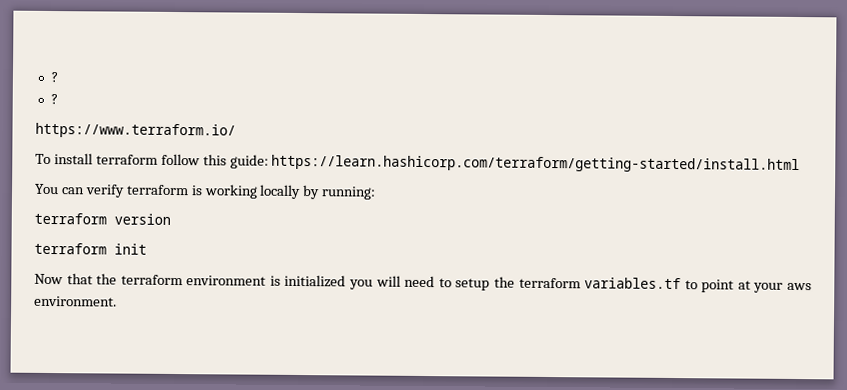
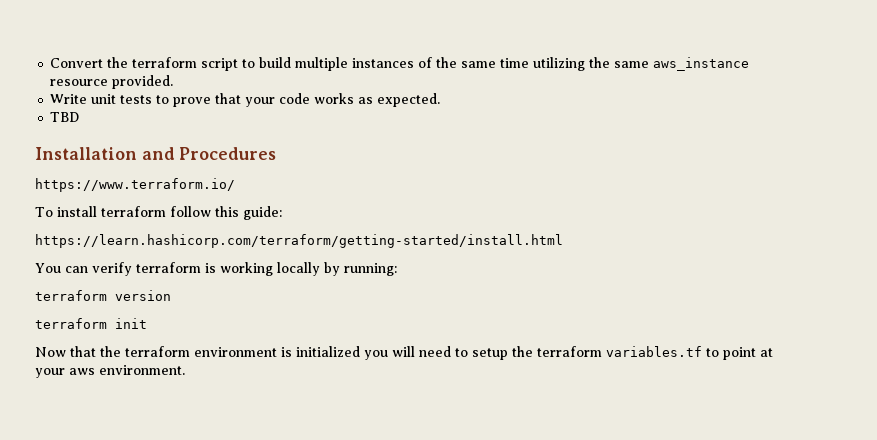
[50,72,58,83] [50,94,58,105] ? // ? -> [50,57,750,71] [50,75,174,89] [50,93,441,107] [50,112,80,122] [35,147,277,160] Convert the terraform script to build multiple instances of the same time utilizing the same aws_instance resource provided. // Write unit tests to prove that your code works as expected. // TBD // Installation and Procedures
(269, 161) none -> (282, 213) //

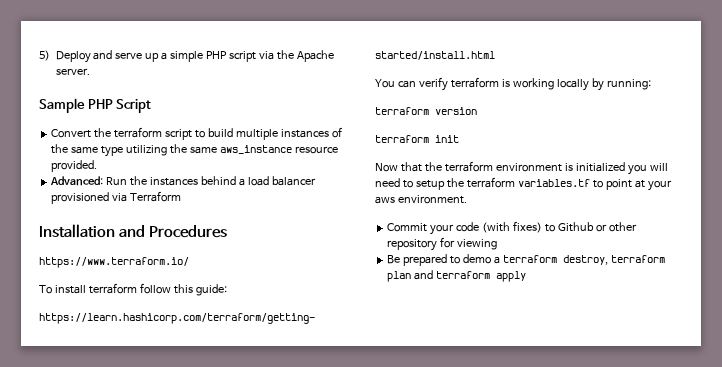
(50, 63) none -> [39,50,335,63] [55,68,90,75] [39,98,152,113] 5) Deploy and serve up a simple PHP script via the Apache server. // Sample PHP Script //
[500,58,530,68] time -> [101,146,124,157] type
[50,93,441,107] [50,112,80,122] Write unit tests to prove that your code works as expected. // TBD -> [50,176,316,186] [51,191,182,204] Advanced: Run the instances behind a load balancer provisioned via Terraform
(185, 370) none -> [387,221,637,235] [387,237,498,251] [387,254,665,266] [387,270,527,282] // Commit your code (with fixes) to Github or other repository for viewing // Be prepared to demo a terraform destroy, terraform plan and terraform apply

